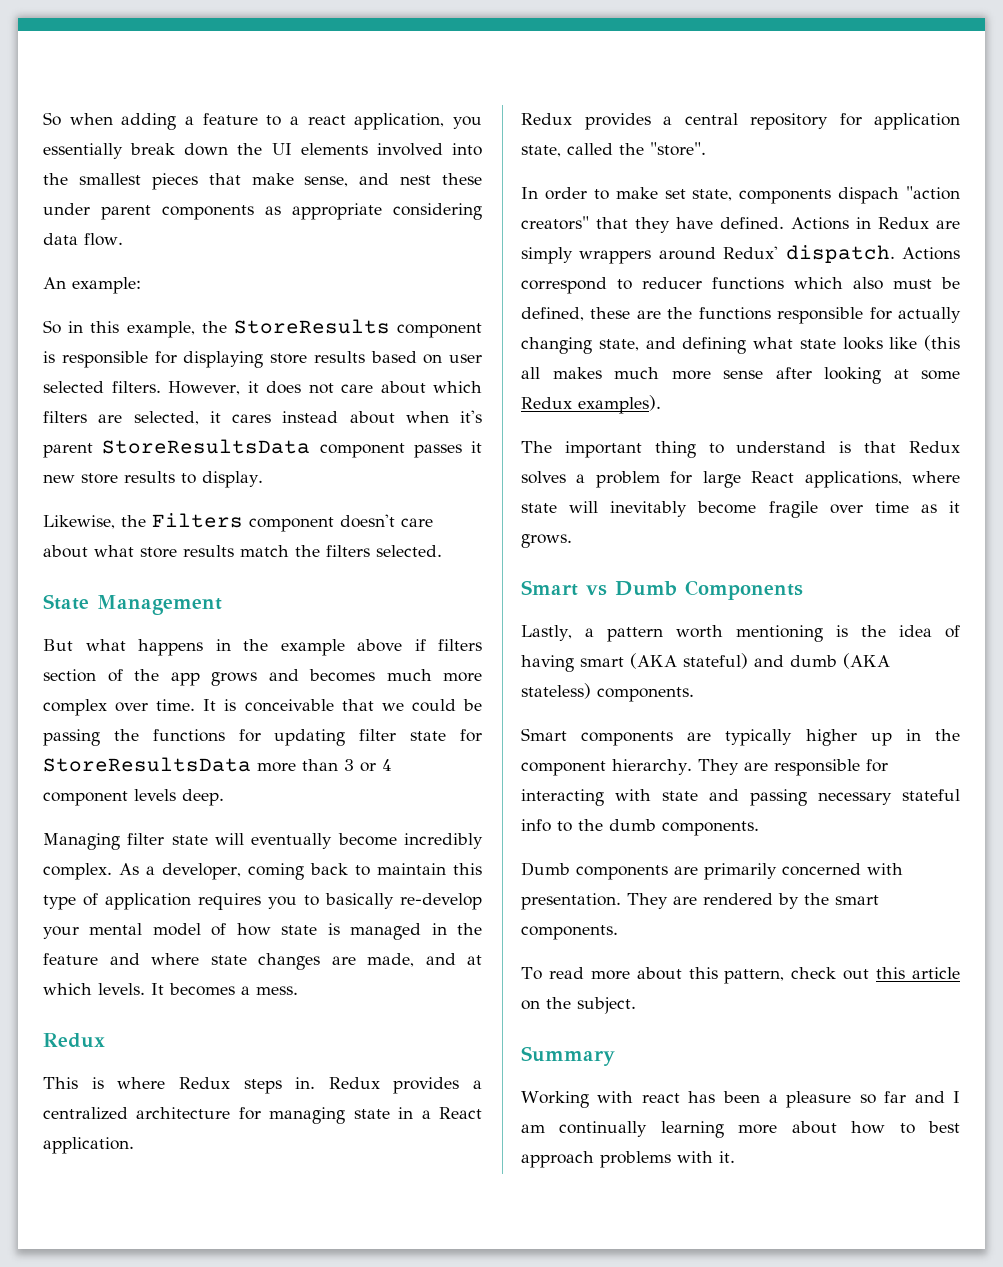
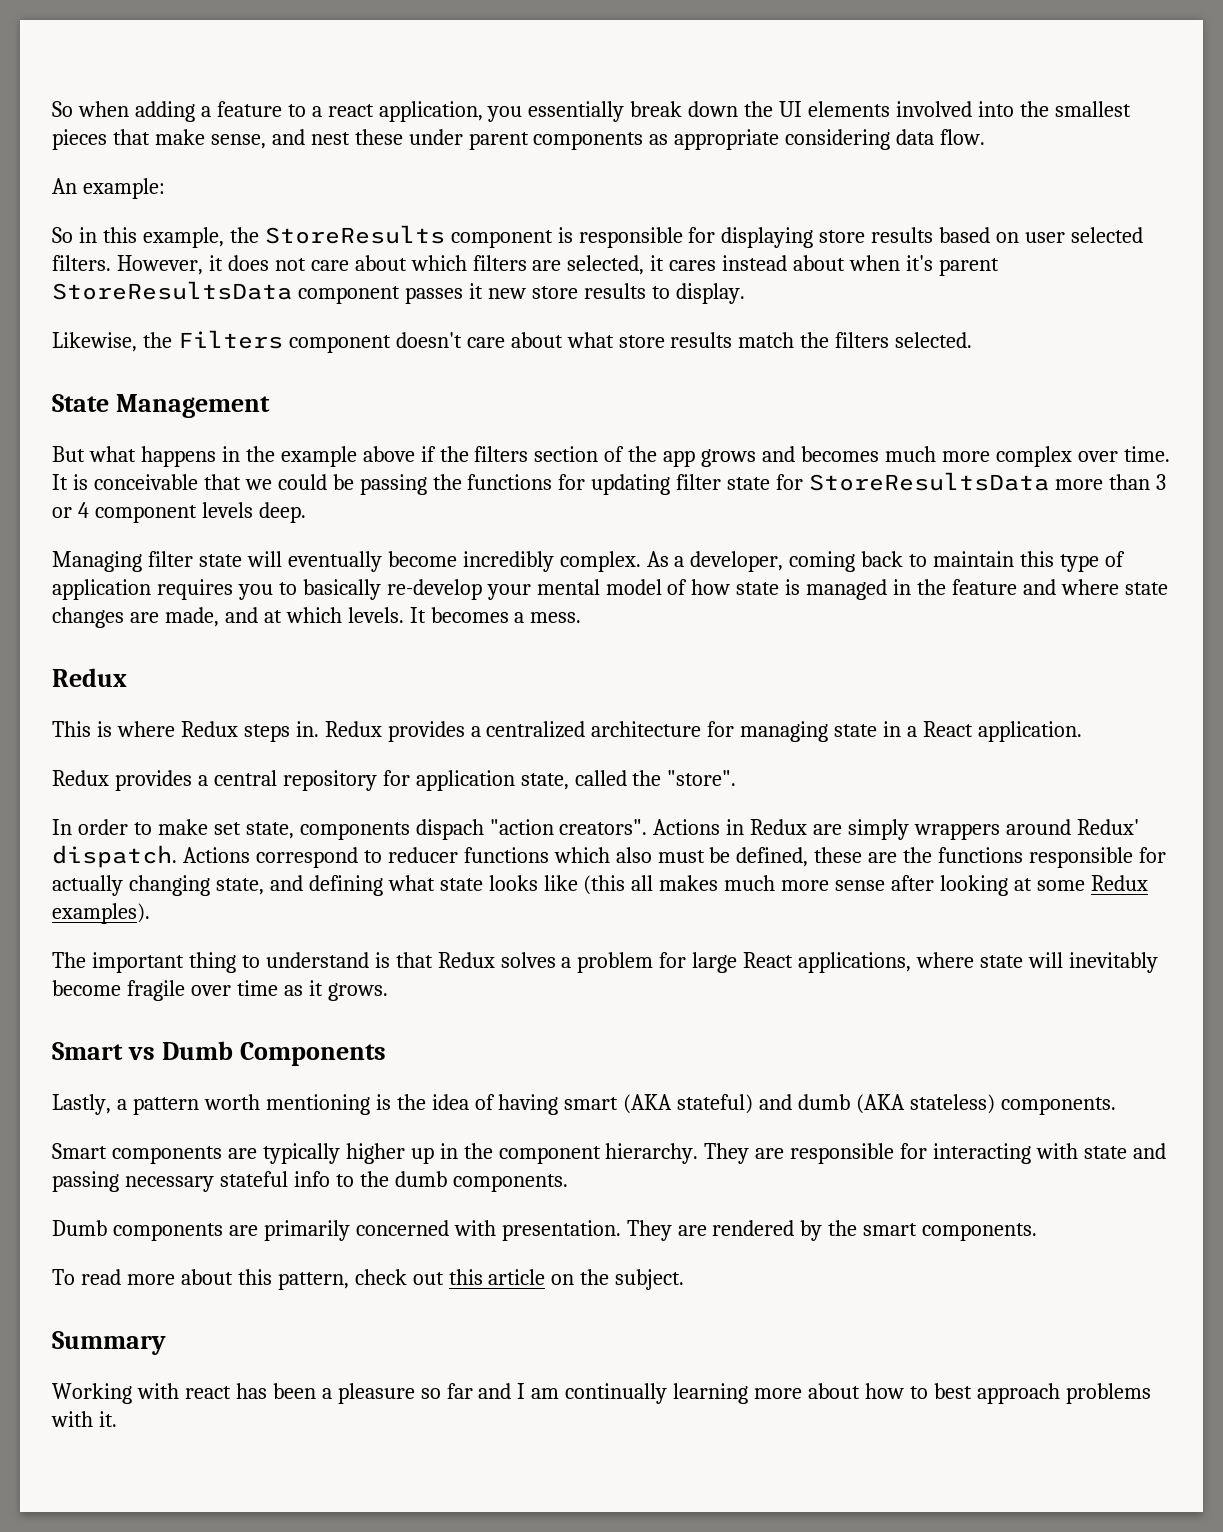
(426, 645) none -> [439,446,469,462] the
[521,216,784,233] creators" that they have defined. -> [559,819,648,835] creators".

